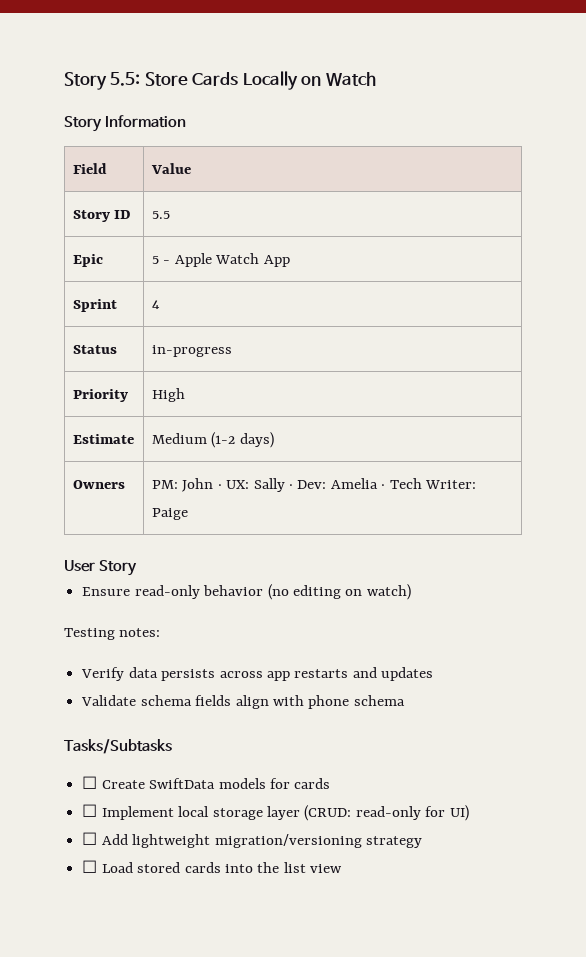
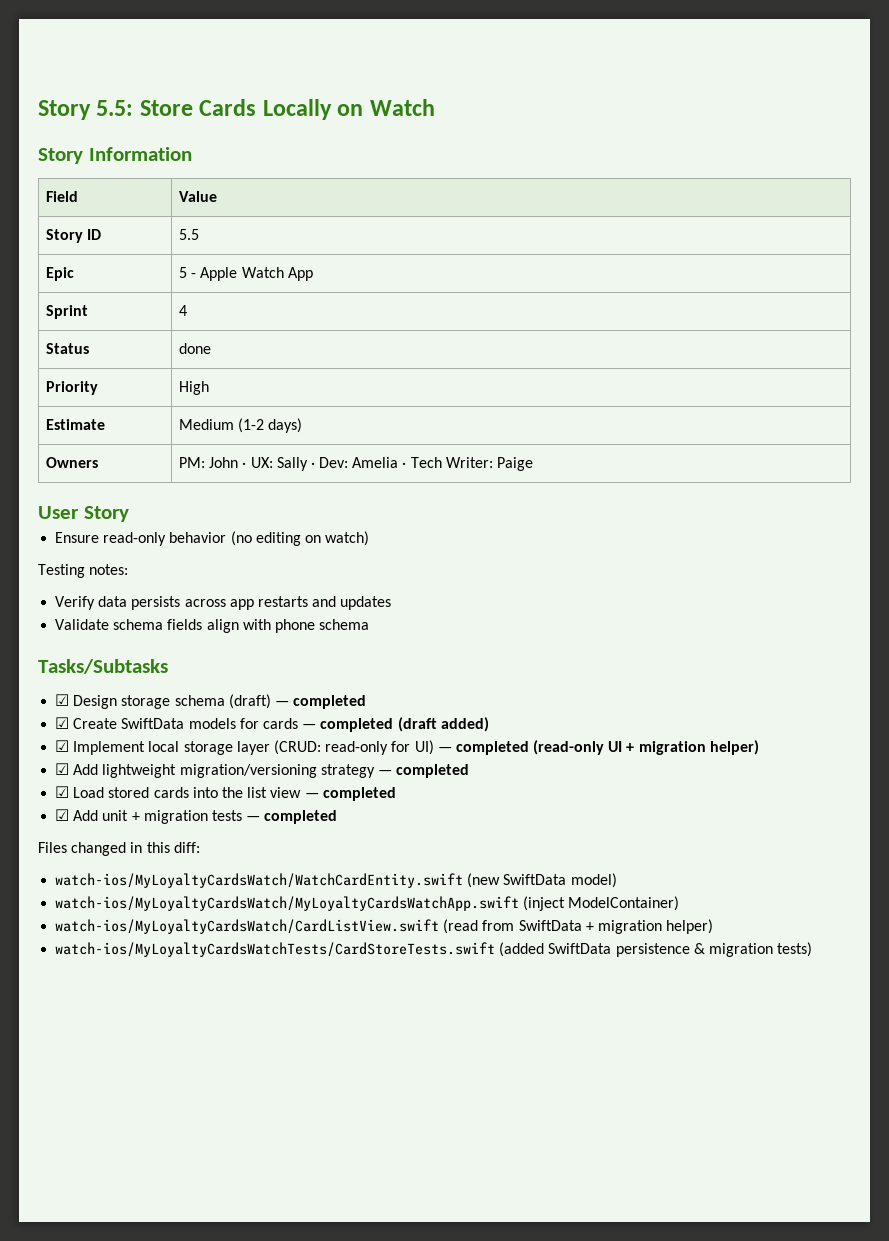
[151,345,232,357] in-progress -> [178,343,211,354] done
[82,776,98,789] ☐ -> [55,694,367,709] [55,717,70,729] ☑ Design storage schema (draft) — completed // ☑
[82,804,98,817] // ☐ -> [302,717,489,732] [55,740,70,752] — completed (draft added) // ☑
[82,832,98,845] // ☐ -> [437,740,759,755] [55,763,70,775] — completed (read-only UI + migration helper) // ☑
[82,860,98,873] // ☐ -> [377,764,470,778] [55,786,70,798] — completed // ☑
(343, 868) none -> [304,787,396,801] [55,809,338,824] [38,842,200,856] [55,873,617,888] [55,896,680,911] [55,919,714,934] [55,942,813,957] — completed // ☑ Add unit + migration tests — completed // Files changed in this diff: // watch-ios/MyLoyaltyCardsWatch/WatchCardEntity.swift (new SwiftData model) // watch-ios/MyLoyaltyCardsWatch/MyLoyaltyCardsWatchApp.swift (inject ModelContainer) // watch-ios/MyLoyaltyCardsWatch/CardListView.swift (read from SwiftData + migration helper) // watch-ios/MyLoyaltyCardsWatchTests/CardStoreTests.swift (added SwiftData persistence & migration tests)

